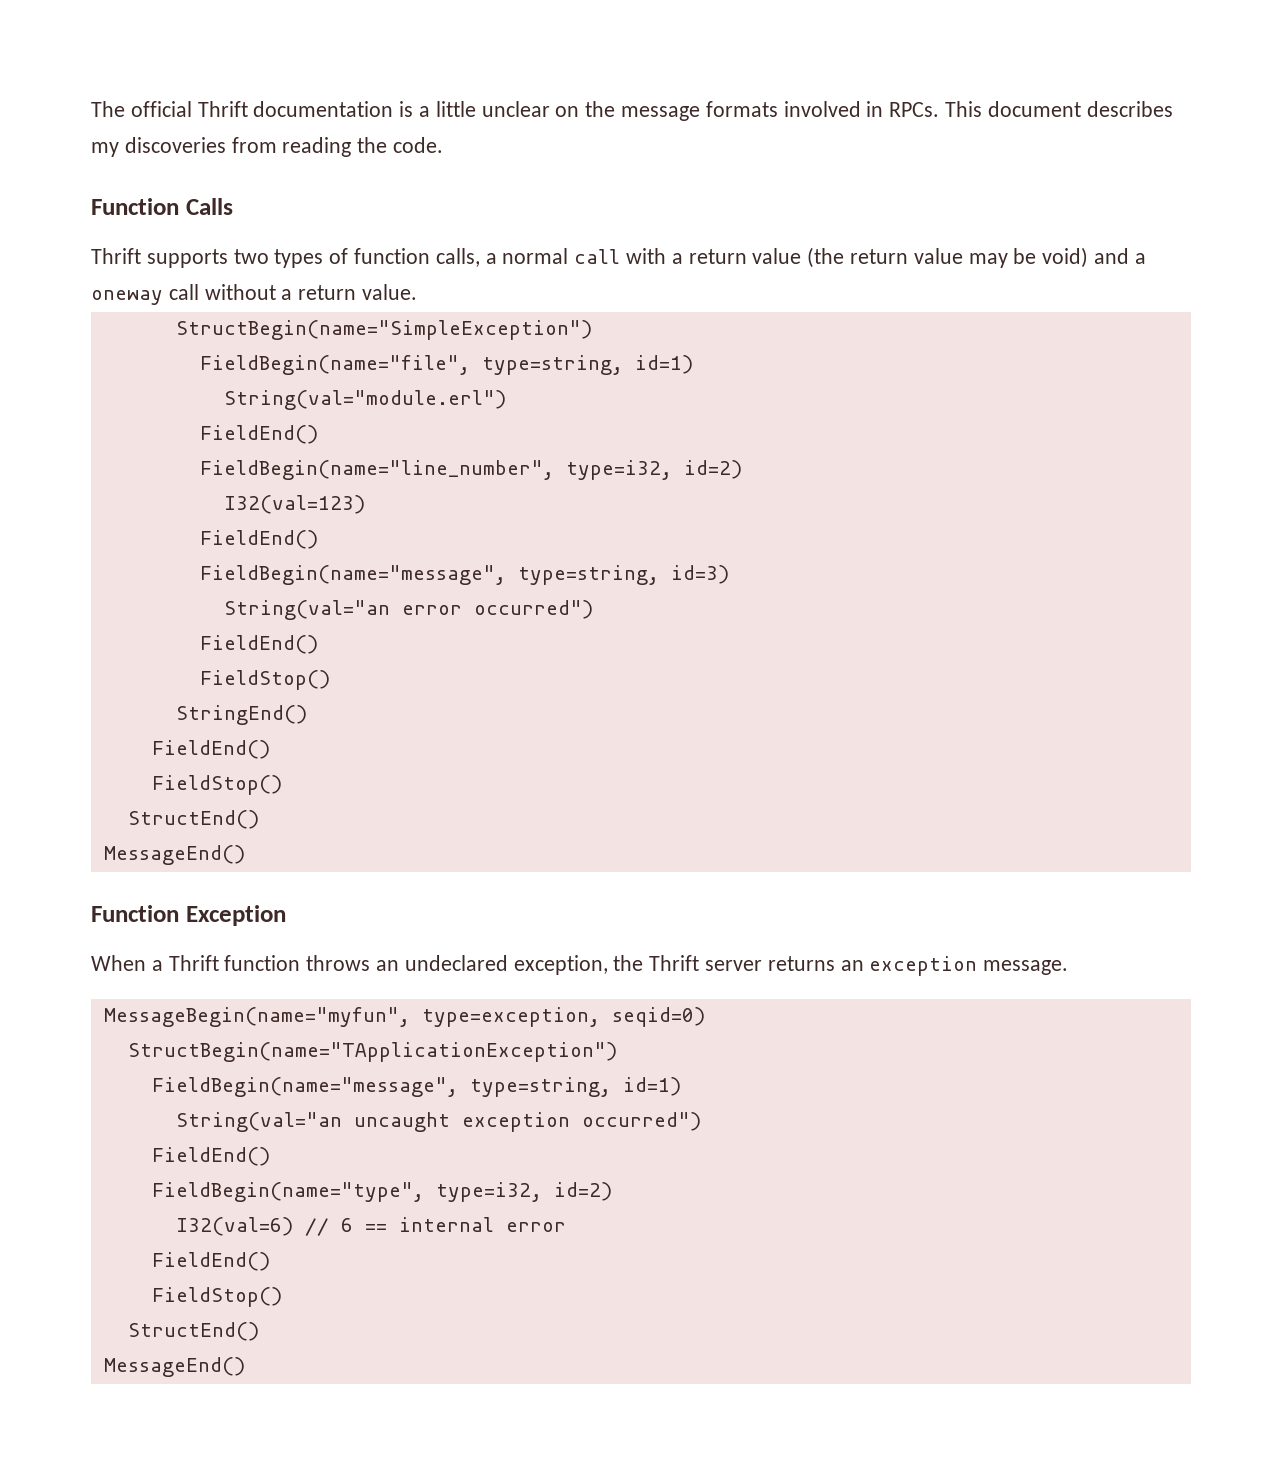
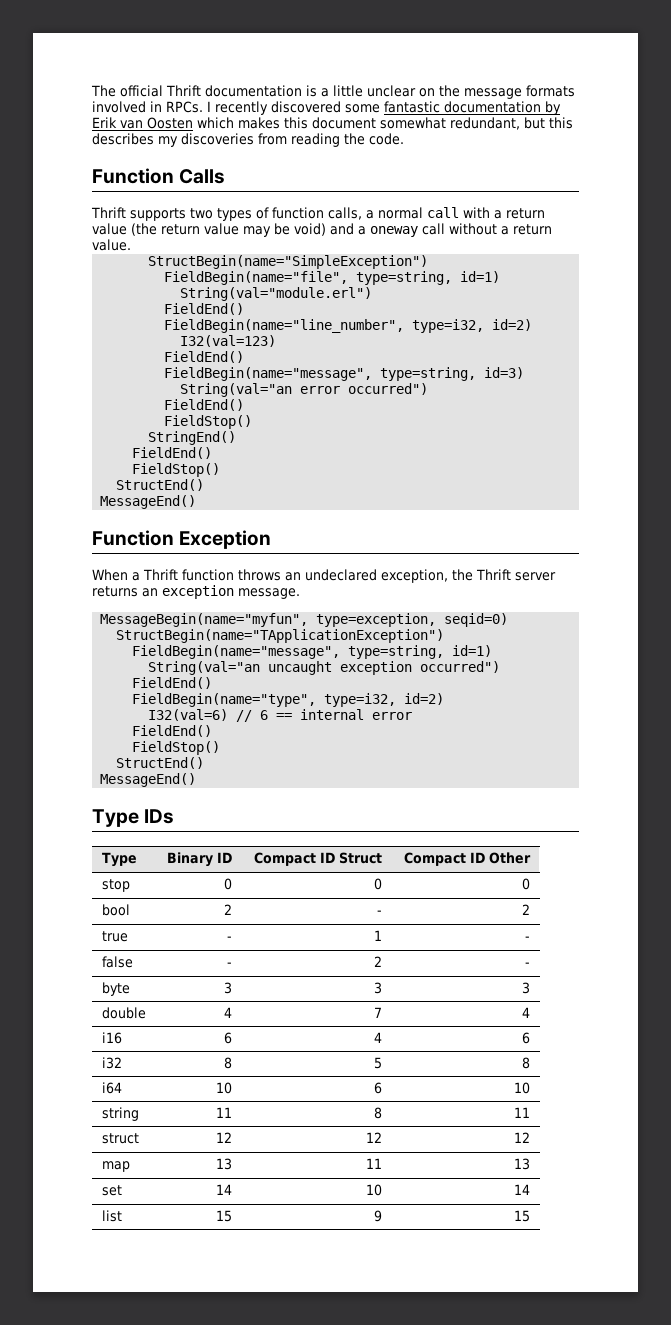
[945,101,1081,117] This document -> [207,101,561,115] [92,117,573,130] I recently discovered some fantastic documentation by Erik van Oosten which makes this document somewhat redundant, but this
(245, 1367) none -> [92,809,175,827] [101,852,137,867] [167,852,233,867] [254,852,383,866] [404,852,532,866] [101,879,130,892] [224,878,233,890] [374,878,383,890] [522,878,531,890] [101,904,130,916] [224,904,233,915] [377,910,383,915] [522,904,531,915] [101,931,128,942] [227,936,233,941] [374,930,383,941] [525,936,531,941] [101,956,133,968] [227,962,233,967] [374,956,383,967] [525,962,531,967] [101,982,130,996] [224,982,233,994] [374,982,383,994] [522,982,531,994] [101,1007,146,1019] [224,1007,233,1018] [374,1007,383,1018] [522,1007,531,1018] [101,1032,122,1044] [224,1032,233,1044] [374,1032,383,1043] [522,1032,531,1044] [101,1057,122,1069] [224,1057,233,1069] [374,1057,383,1069] [522,1057,531,1069] [101,1082,122,1094] [216,1082,233,1094] [374,1082,383,1094] [514,1082,531,1094] [101,1107,139,1121] [216,1107,233,1118] [374,1107,383,1119] [514,1107,531,1118] [101,1133,139,1144] [216,1132,233,1143] [366,1132,383,1143] [514,1132,531,1143] [101,1161,130,1172] [216,1158,233,1170] [366,1158,383,1169] [514,1158,531,1170] [101,1185,122,1196] [216,1184,233,1195] [366,1184,383,1196] [514,1184,531,1195] [101,1210,122,1222] [216,1210,233,1222] [374,1210,383,1222] [514,1210,531,1222] // Type IDs // Type | Binary ID | Compact ID Struct | Compact ID Other // stop | 0 | 0 | 0 // bool | 2 | - | 2 // true | - | 1 | - // false | - | 2 | - // byte | 3 | 3 | 3 // double | 4 | 7 | 4 // i16 | 6 | 4 | 6 // i32 | 8 | 5 | 8 // i64 | 10 | 6 | 10 // string | 11 | 8 | 11 // struct | 12 | 12 | 12 // map | 13 | 11 | 13 // set | 14 | 10 | 14 // list | 15 | 9 | 15

